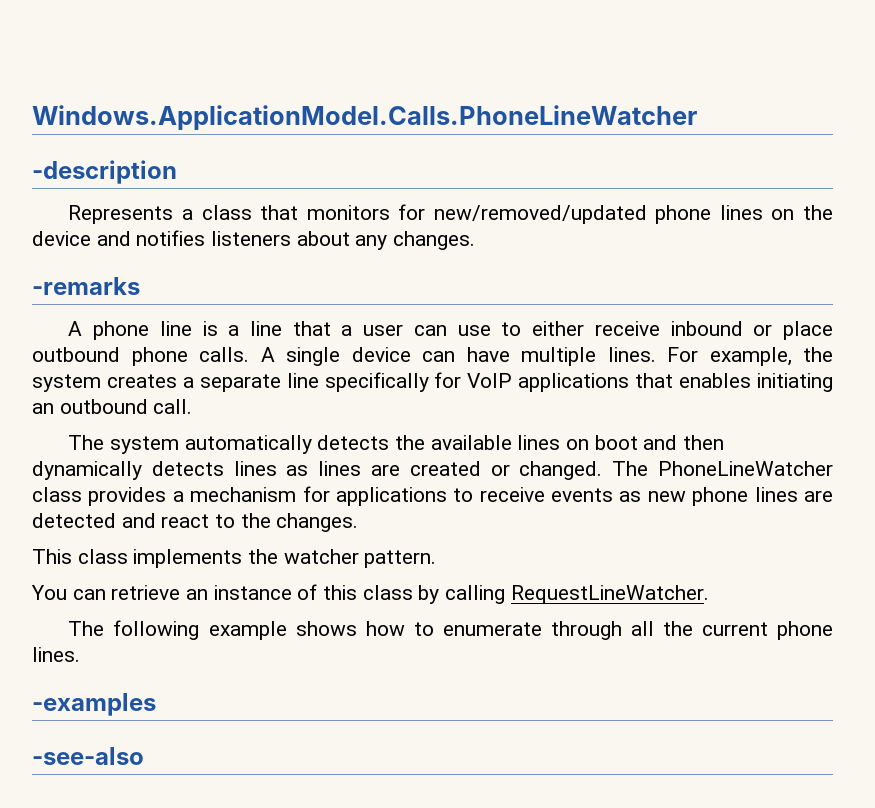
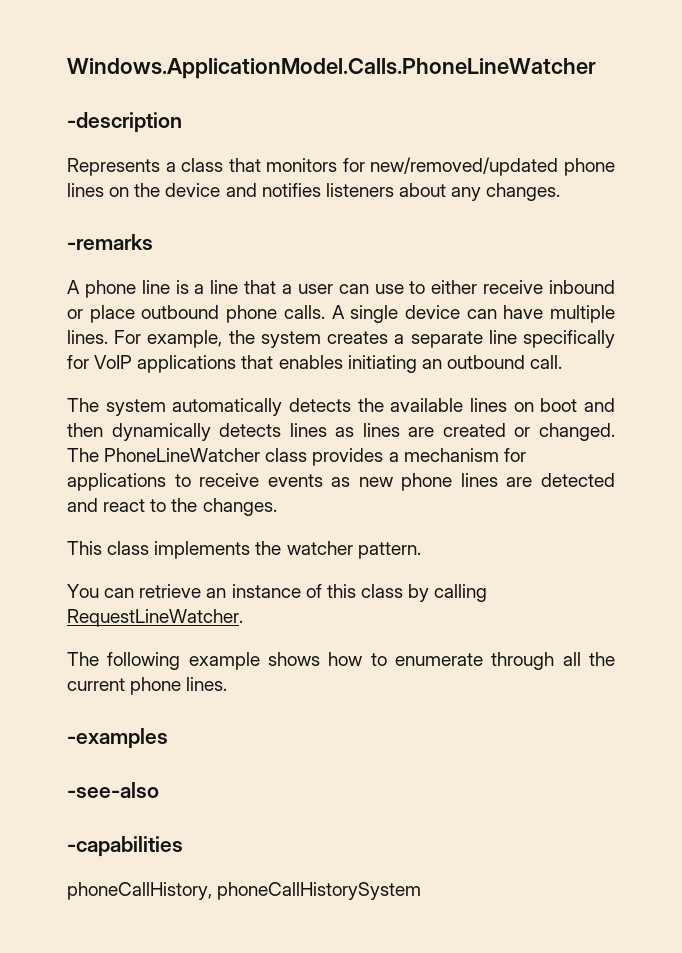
(144, 756) none -> [67,836,183,857] [67,882,422,900] // -capabilities // phoneCallHistory, phoneCallHistorySystem

